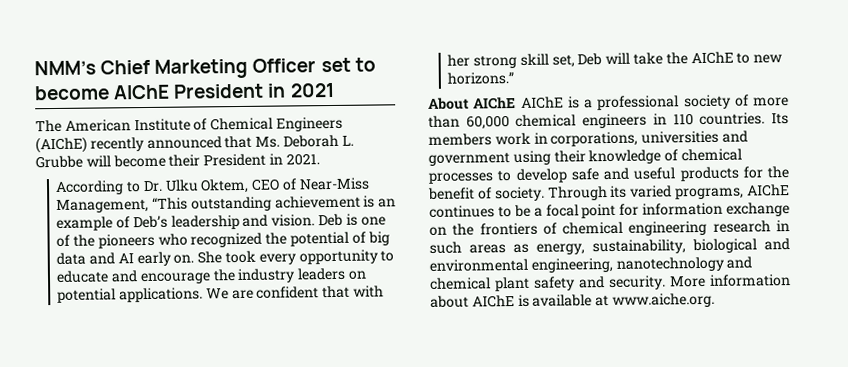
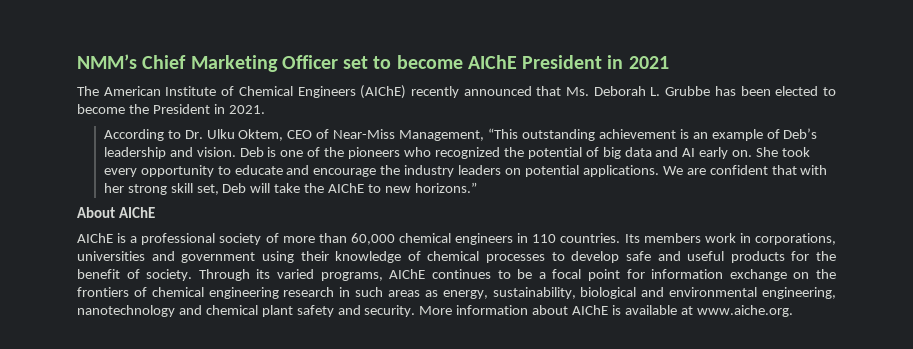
[85,154,201,168] will become their -> [714,86,837,96] [77,104,149,114] has been elected to become the
(517, 103) none -> (155, 212) //

